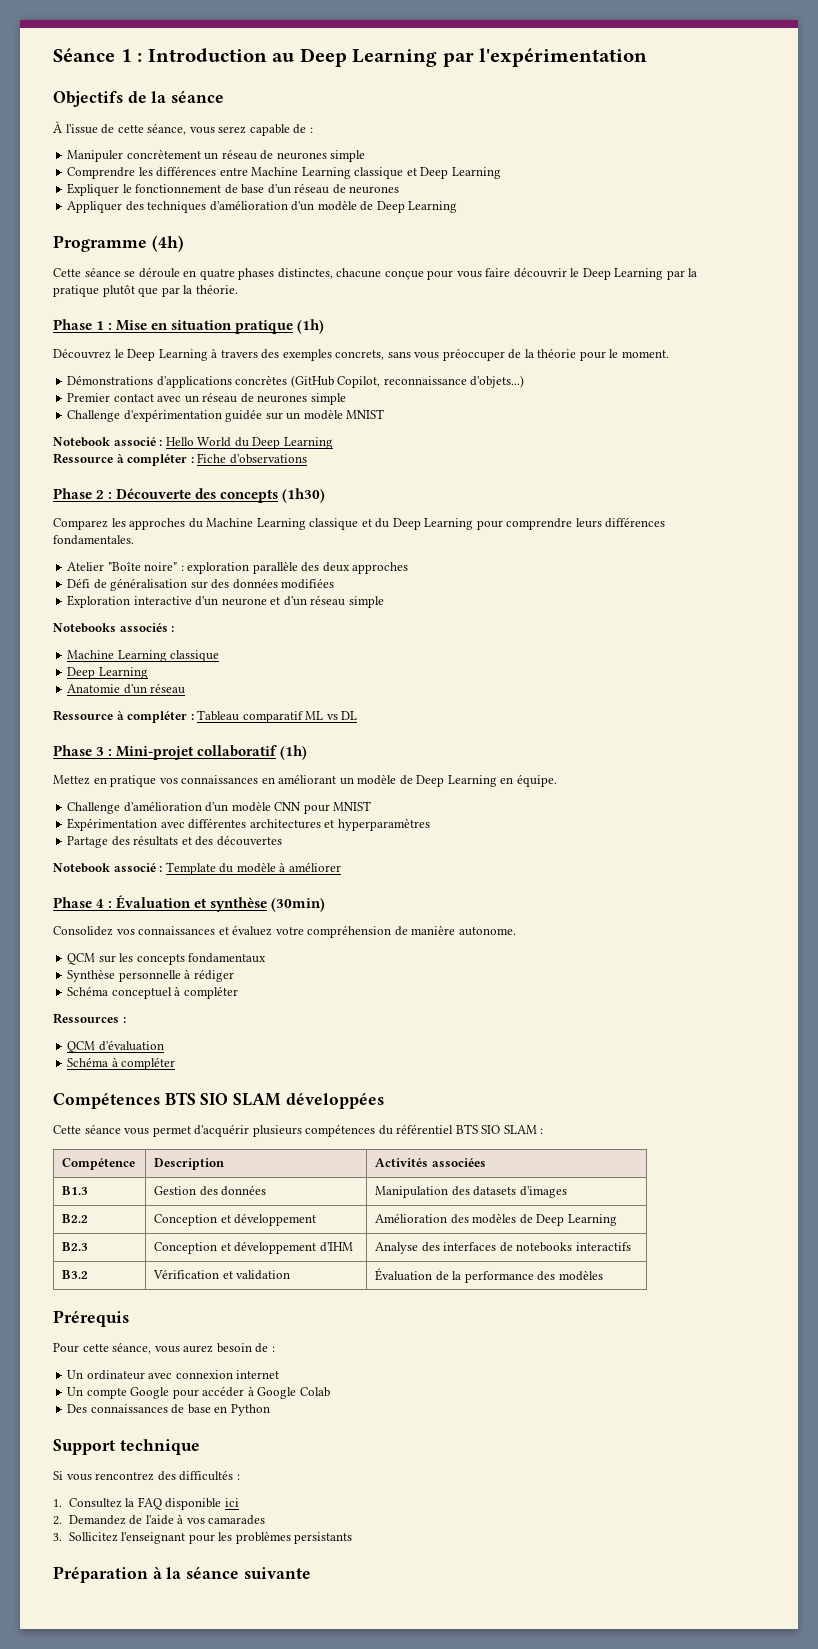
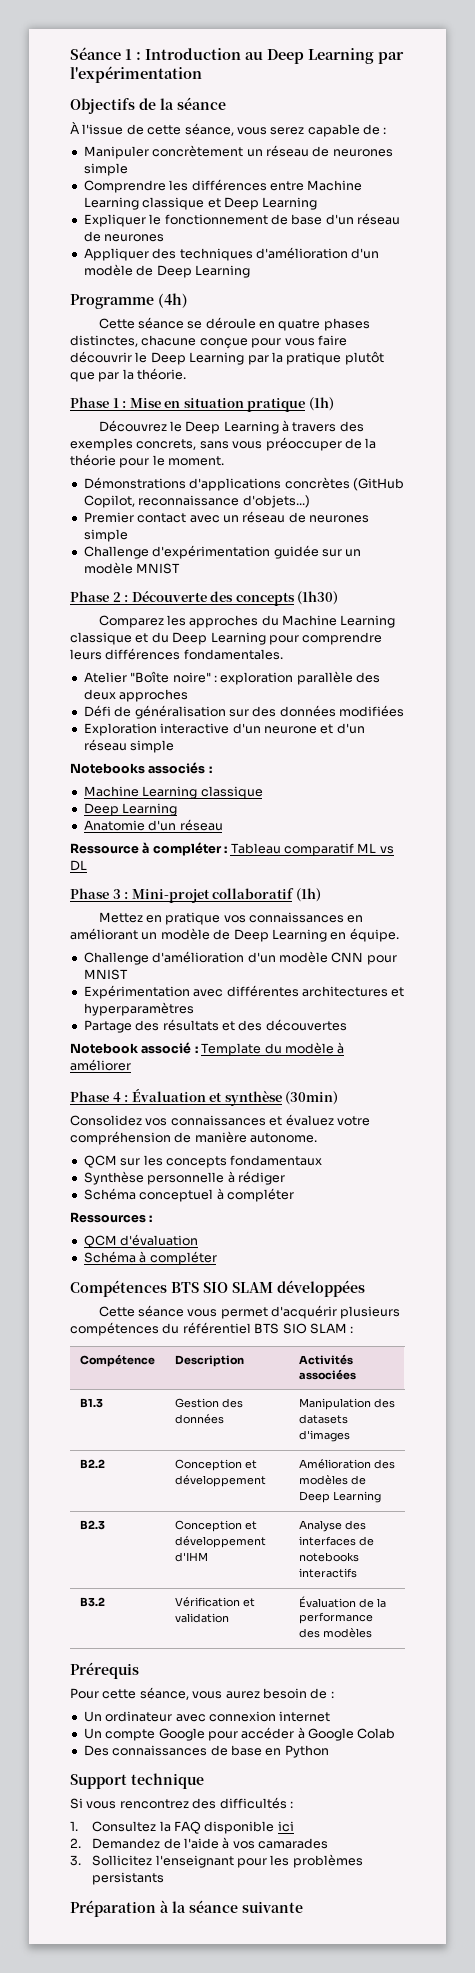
[53,436,333,449] [53,453,307,466] // Notebook associé : Hello World du Deep Learning // Ressource à compléter : Fiche d'observations -> (181, 568) none

